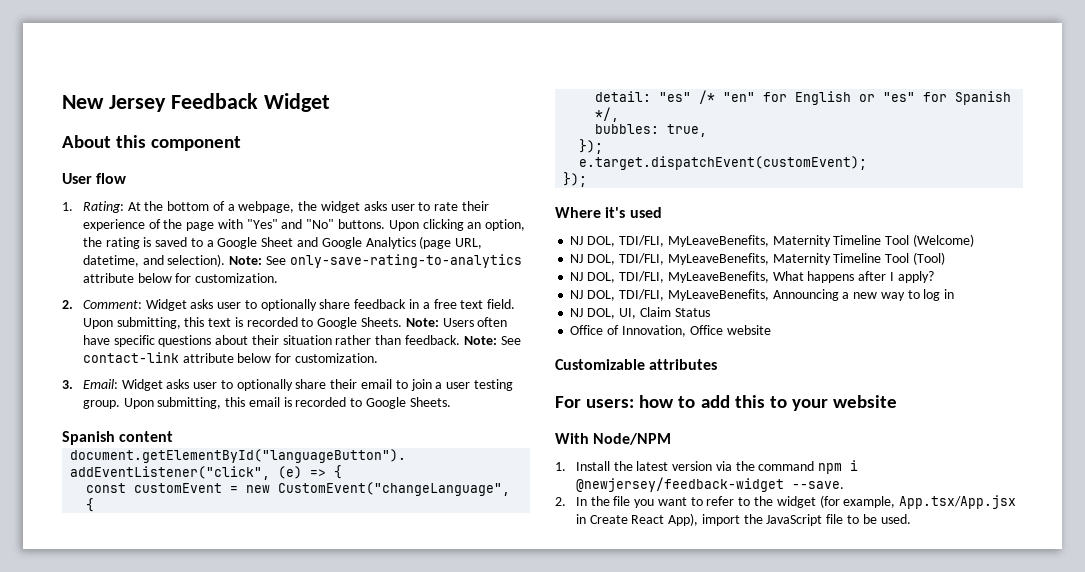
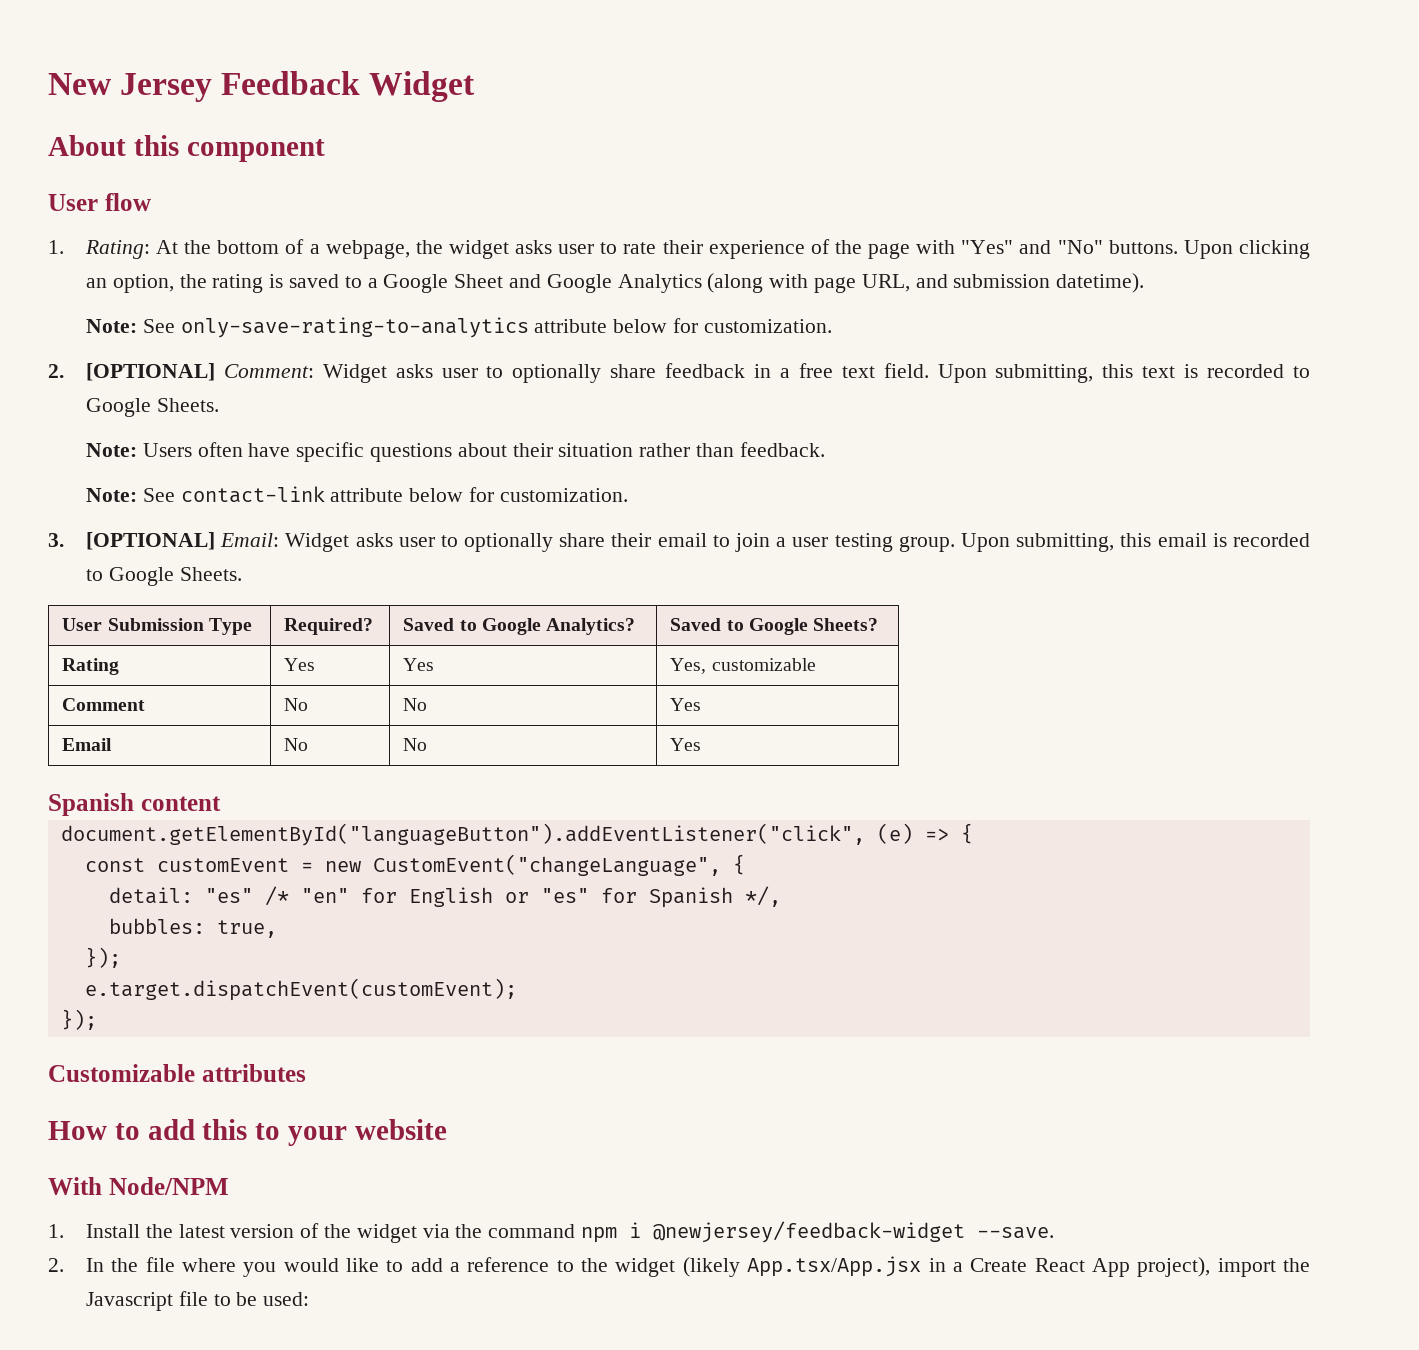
[419,236,483,249] [82,254,226,267] (page URL, datetime, and selection). -> [707,273,1145,293] (along with page URL, and submission datetime). //
(73, 304) none -> [85,363,215,381] [OPTIONAL]
(403, 322) none -> (219, 405) //
(461, 340) none -> (825, 449) //
(73, 384) none -> [85,532,215,550] [OPTIONAL]
(451, 402) none -> [62,618,253,635] [284,618,374,635] [403,618,636,635] [670,618,879,635] [62,658,120,675] [284,658,316,671] [403,658,435,671] [670,658,816,674] [62,698,146,711] [284,698,309,711] [403,698,428,711] [670,698,702,711] [62,738,113,751] [284,738,309,751] [403,738,428,751] [670,738,702,751] // User Submission Type | Required? | Saved to Google Analytics? | Saved to Google Sheets? // Rating | Yes | Yes | Yes, customizable // Comment | No | No | Yes // Email | No | No | Yes
[555,207,662,218] [570,234,974,247] [570,252,945,265] [570,271,934,283] [570,289,955,301] [570,307,710,319] [570,325,771,337] // Where it's used // NJ DOL, TDI/FLI, MyLeaveBenefits, Maternity Timeline Tool (Welcome) // NJ DOL, TDI/FLI, MyLeaveBenefits, Maternity Timeline Tool (Tool) // NJ DOL, TDI/FLI, MyLeaveBenefits, What happens after I apply? // NJ DOL, TDI/FLI, MyLeaveBenefits, Announcing a new way to log in // NJ DOL, UI, Claim Status // Office of Innovation, Office website -> (97, 1019) none
[555,395,675,408] For users: how -> [48,1121,107,1140] How
(713, 466) none -> [300,1223,417,1243] of the widget
[634,496,735,508] you want to refer -> [181,1257,550,1277] where you would like to add a reference
[819,495,896,508] (for example, -> [682,1257,740,1277] (likely
(586, 519) none -> [952,1262,963,1272] a
[668,513,699,526] App), -> [1091,1257,1211,1277] App project),
[766,514,823,526] JavaScript -> [85,1292,173,1311] Javascript
[880,514,911,524] used. -> [263,1292,310,1306] used:

